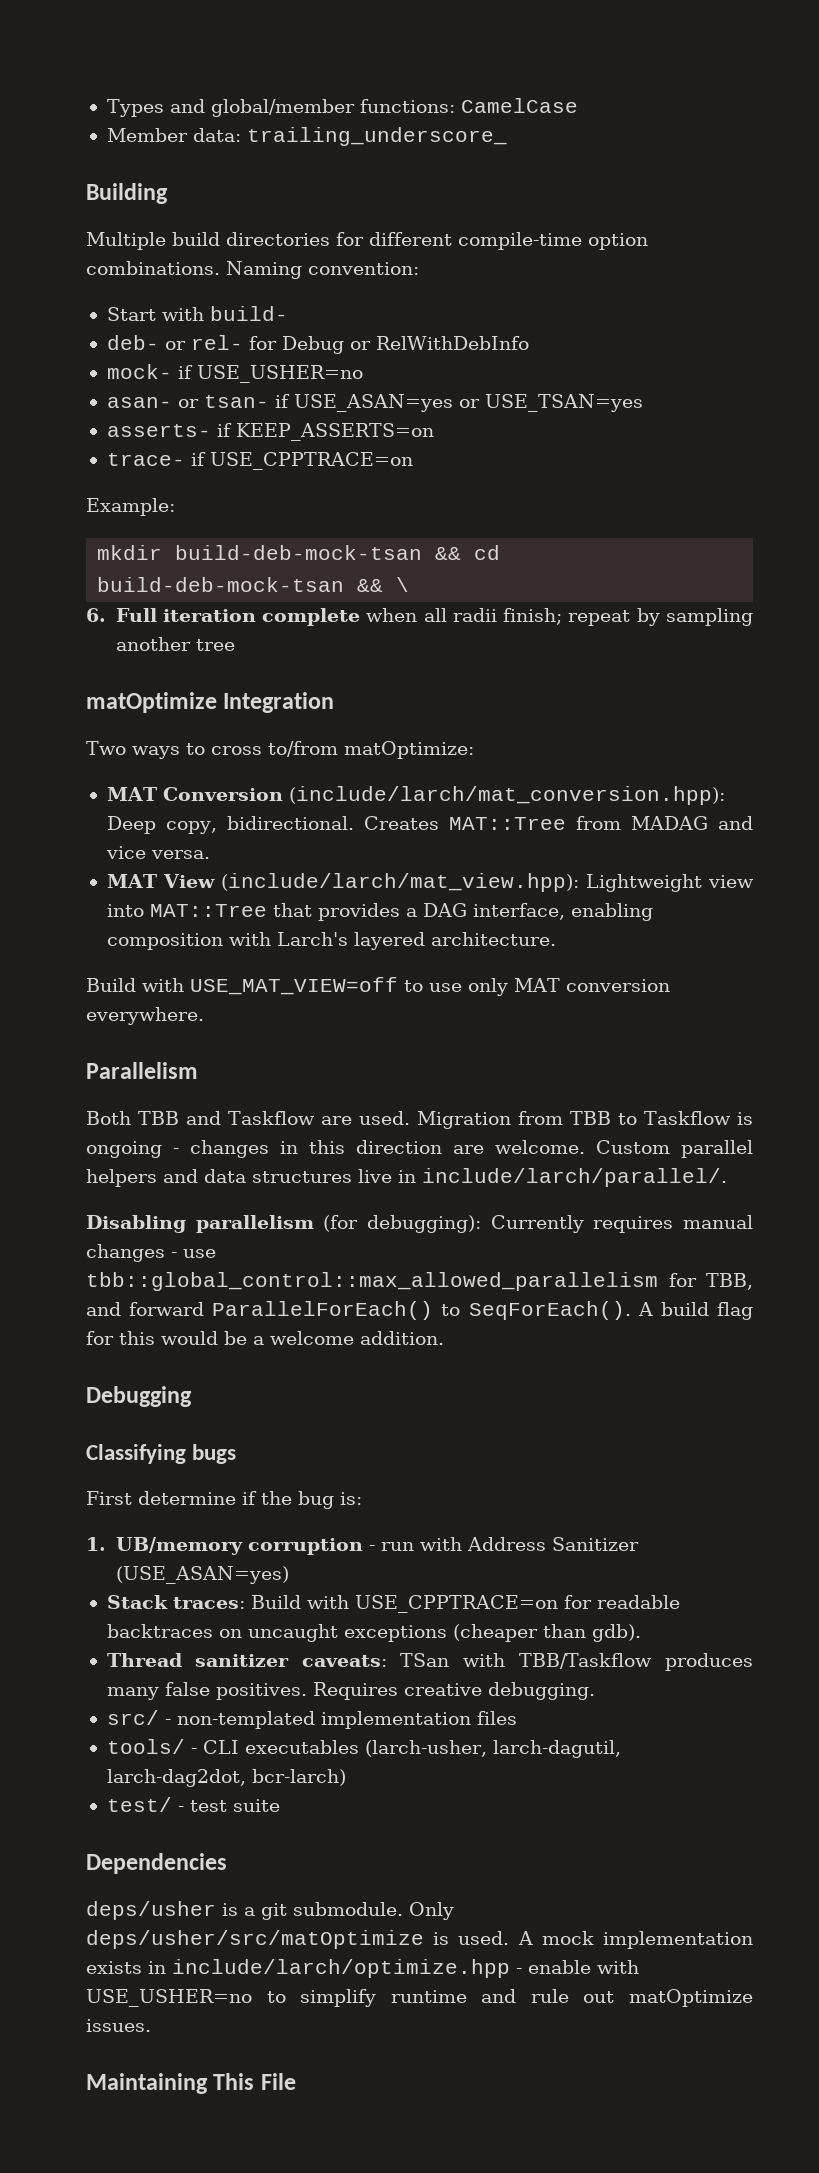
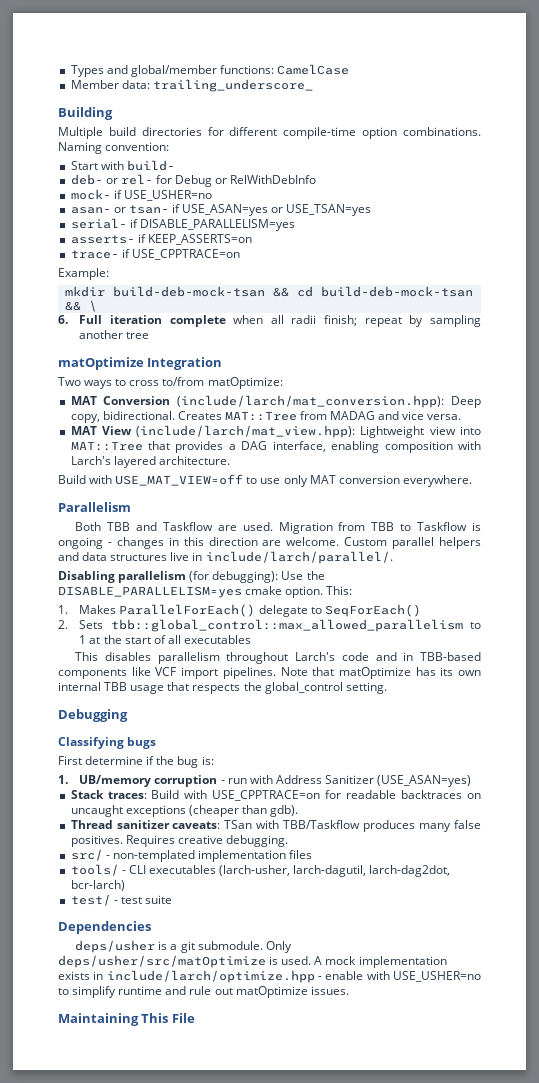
(643, 403) none -> [70,218,295,231] // serial- if DISABLE_PARALLELISM=yes
[490,1215,754,1233] [86,1244,216,1262] [86,1272,753,1291] [86,1301,753,1320] [86,1331,444,1345] Currently requires manual changes - use tbb::global_control::max_allowed_parallelism for TBB, and forward ParallelForEach() to SeqForEach(). A build flag for this would be a welcome addition. -> [281,571,325,580] [58,586,353,598] [58,604,421,617] [58,619,481,632] [79,635,251,644] [75,652,481,664] [58,667,481,679] [58,682,387,694] Use the DISABLE_PARALLELISM=yes cmake option. This: // 1. Makes ParallelForEach() delegate to SeqForEach() // 2. Sets tbb::global_control::max_allowed_parallelism to 1 at the start of all executables // This disables parallelism throughout Larch's code and in TBB-based components like VCF import pipelines. Note that matOptimize has its own internal TBB usage that respects the global_control setting.

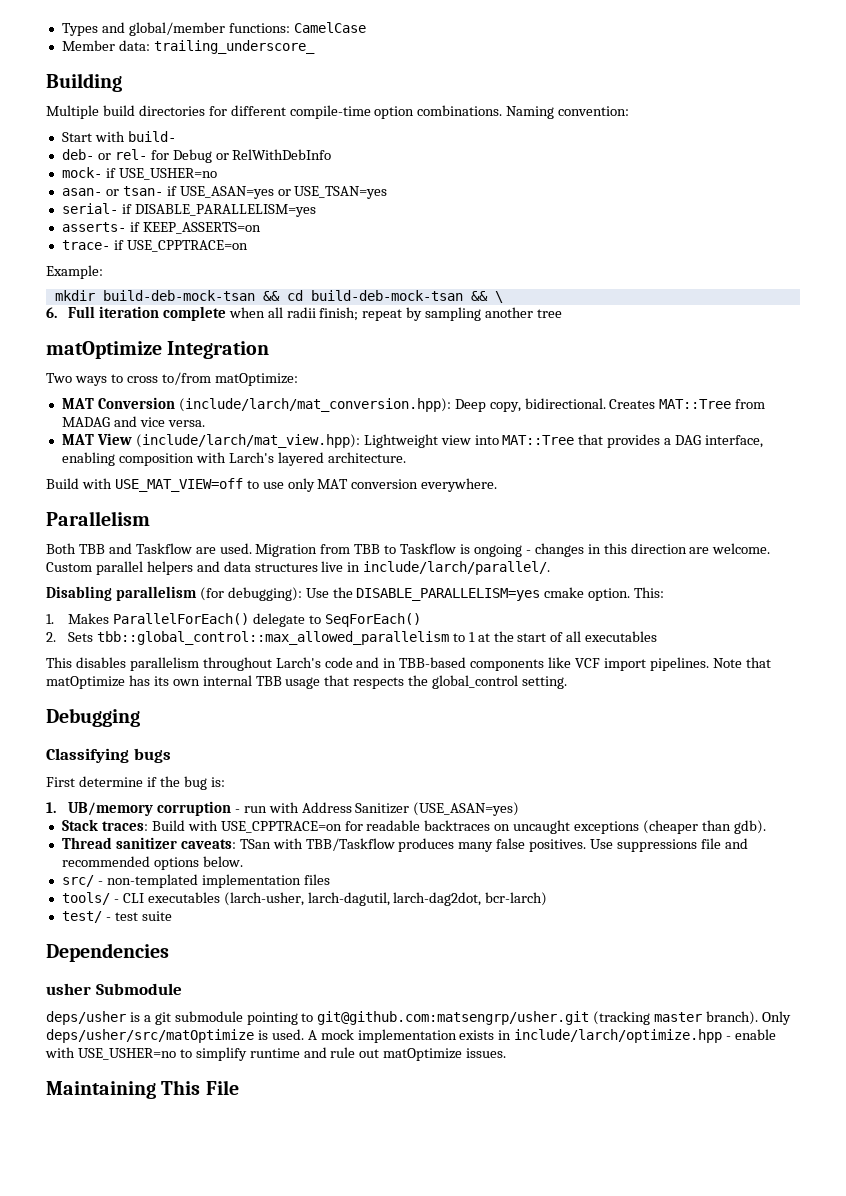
[125,835,288,847] Requires creative debugging. -> [590,838,748,852] [61,856,243,870] Use suppressions file and recommended options below.
(151, 927) none -> [46,983,182,995] // usher Submodule
[197,941,263,950] submodule. -> [174,1011,759,1025] submodule pointing to git@github.com:matsengrp/usher.git (tracking master branch).

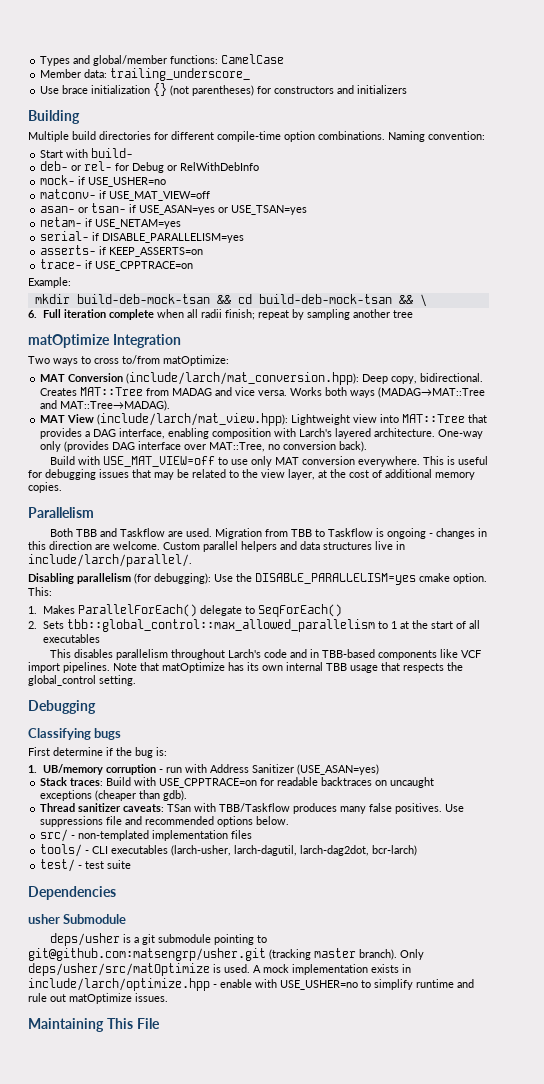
(315, 47) none -> [40,83,408,96] // Use brace initialization {} (not parentheses) for constructors and initializers
(217, 174) none -> [40,189,211,201] // matconv- if USE_MAT_VIEW=off
(388, 192) none -> [40,217,182,229] // netam- if USE_NETAM=yes
(205, 423) none -> [290,387,486,398] [40,400,171,411] Works both ways (MADAG→MAT::Tree and MAT::Tree→MADAG).
(406, 457) none -> [438,429,484,439] [40,441,368,452] One-way only (provides DAG interface over MAT::Tree, no conversion back).
(498, 485) none -> [423,456,489,465] [28,469,475,480] [28,482,62,493] This is useful for debugging issues that may be related to the view layer, at the cost of additional memory copies.

